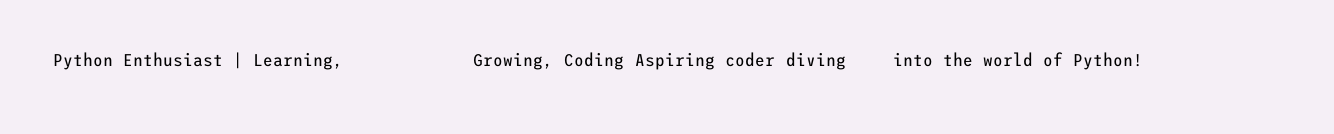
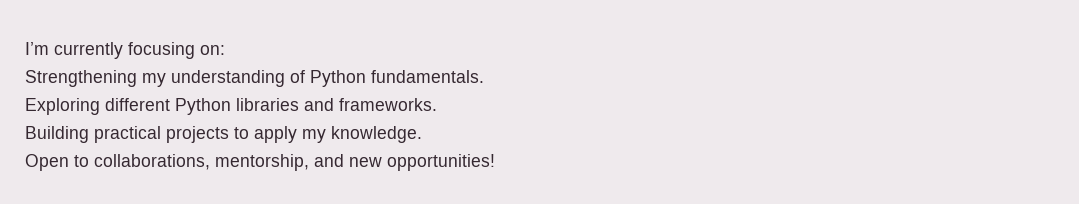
[53,52,1143,70] Python Enthusiast | Learning, Growing, Coding Aspiring coder diving into the world of Python! -> [25,42,225,59] [25,70,484,87] [25,98,437,115] [25,126,422,143] [25,154,495,171] I’m currently focusing on: // Strengthening my understanding of Python fundamentals. // Exploring different Python libraries and frameworks. // Building practical projects to apply my knowledge. // Open to collaborations, mentorship, and new opportunities!

